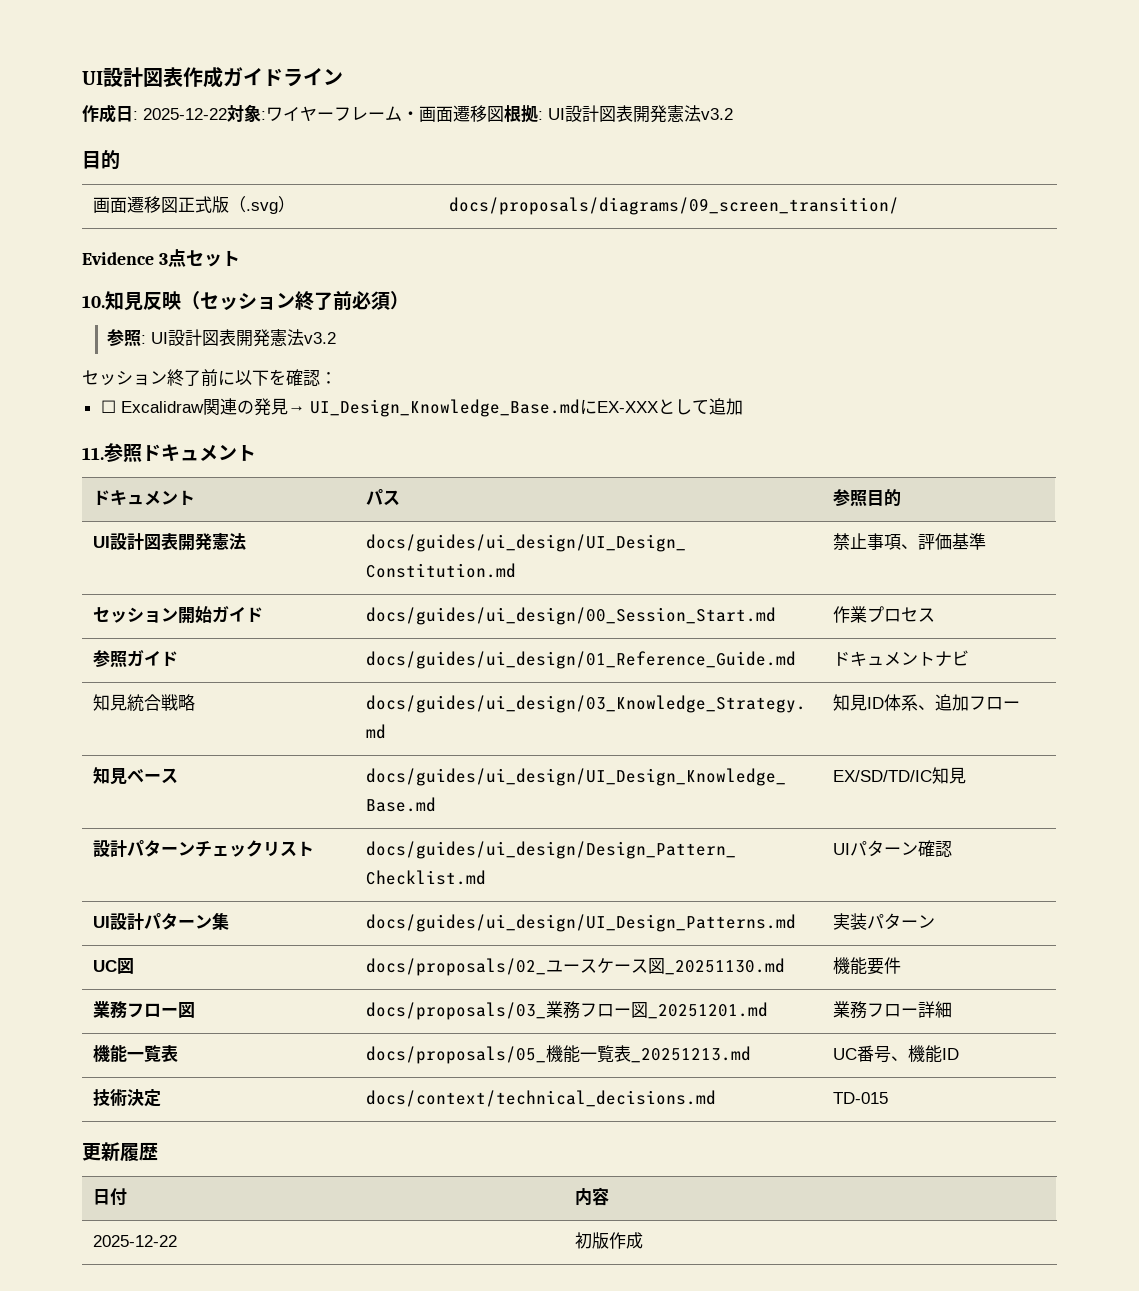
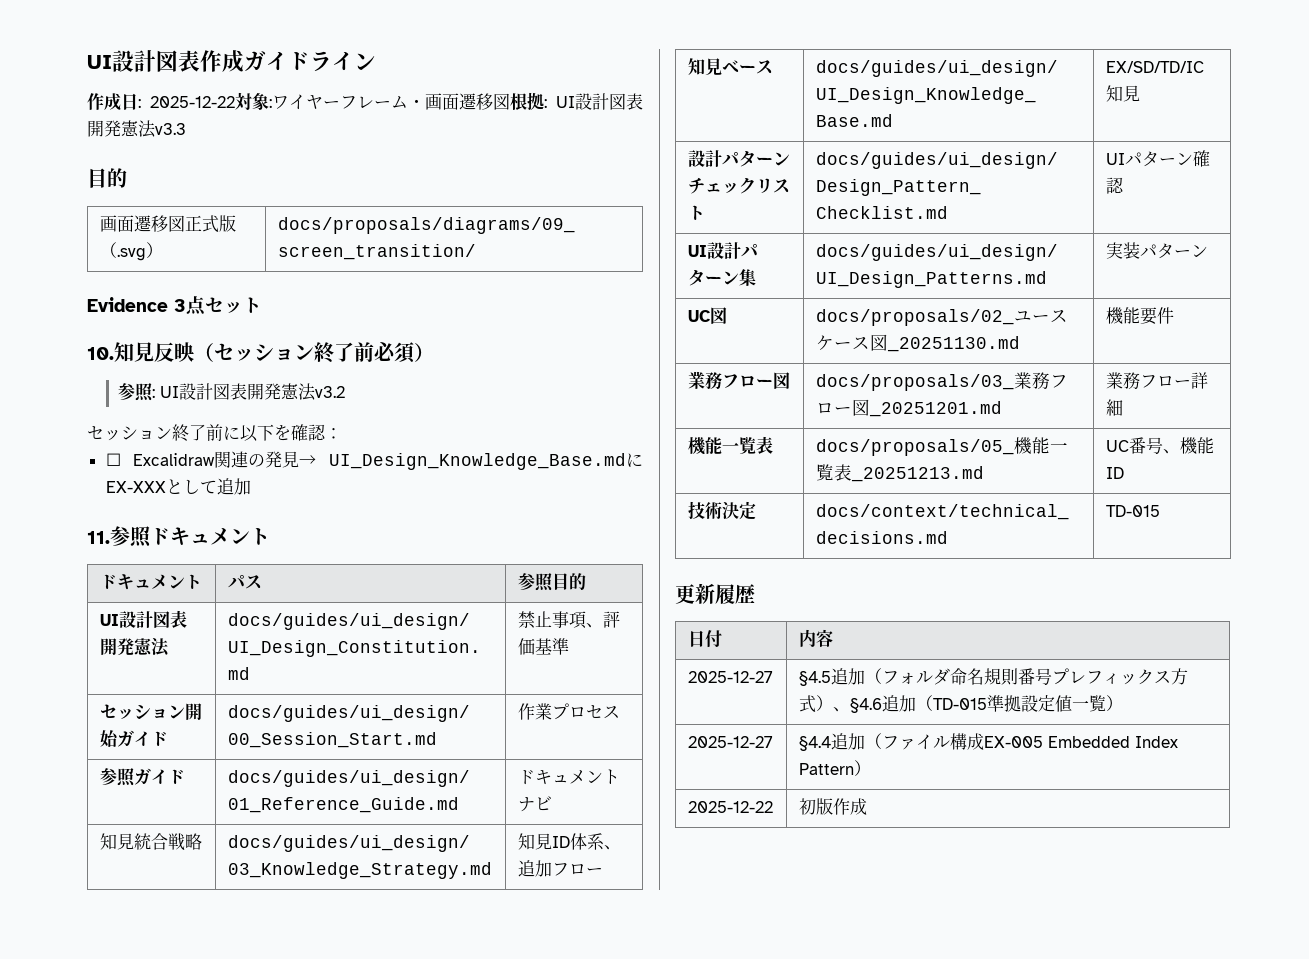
[701,108,733,120] v3.2 -> [155,123,186,135] v3.3
(609, 1196) none -> [687,671,773,683] [798,668,1188,686] [798,695,1123,713] [687,736,773,748] [798,733,1178,751] [798,760,871,776] // 2025-12-27 | §4.5追加（フォルダ命名規則番号プレフィックス方式）、§4.6追加（TD-015準拠設定値一覧） // 2025-12-27 | §4.4追加（ファイル構成EX-005 Embedded Index Pattern）

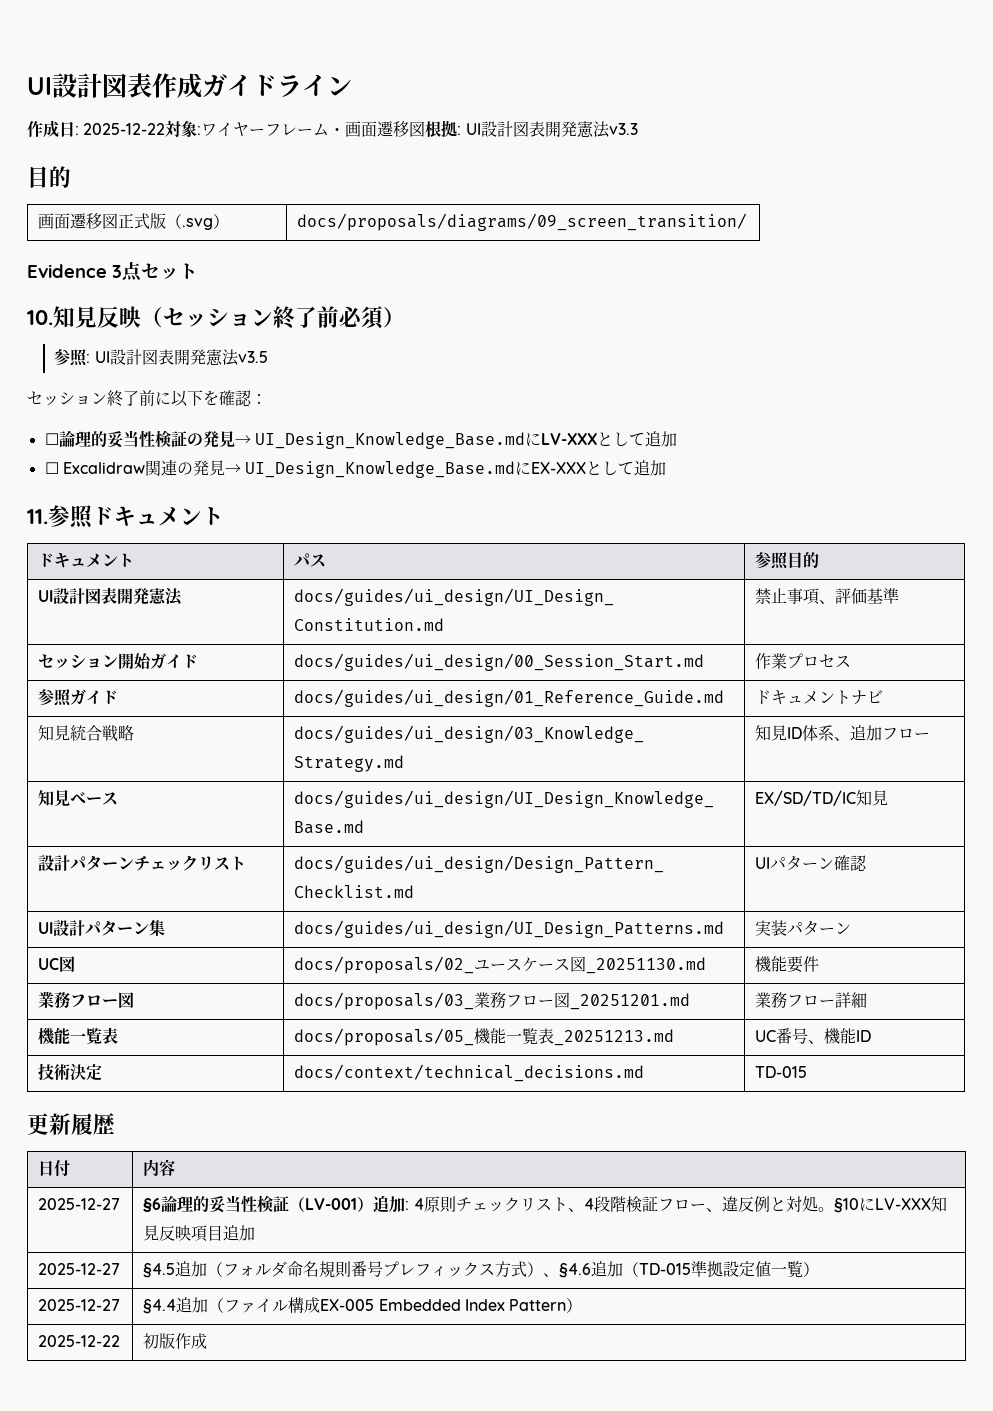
[314,386,345,398] v3.2 -> [237,351,268,363] v3.5
(342, 433) none -> [44,430,677,449] // ☐論理的妥当性検証の発見→ UI_Design_Knowledge_Base.mdにLV-XXXとして追加
(833, 638) none -> [38,1198,121,1210] [143,1195,947,1213] [143,1225,256,1242] // 2025-12-27 | §6論理的妥当性検証（LV-001）追加: 4原則チェックリスト、4段階検証フロー、違反例と対処。§10にLV-XXX知見反映項目追加

